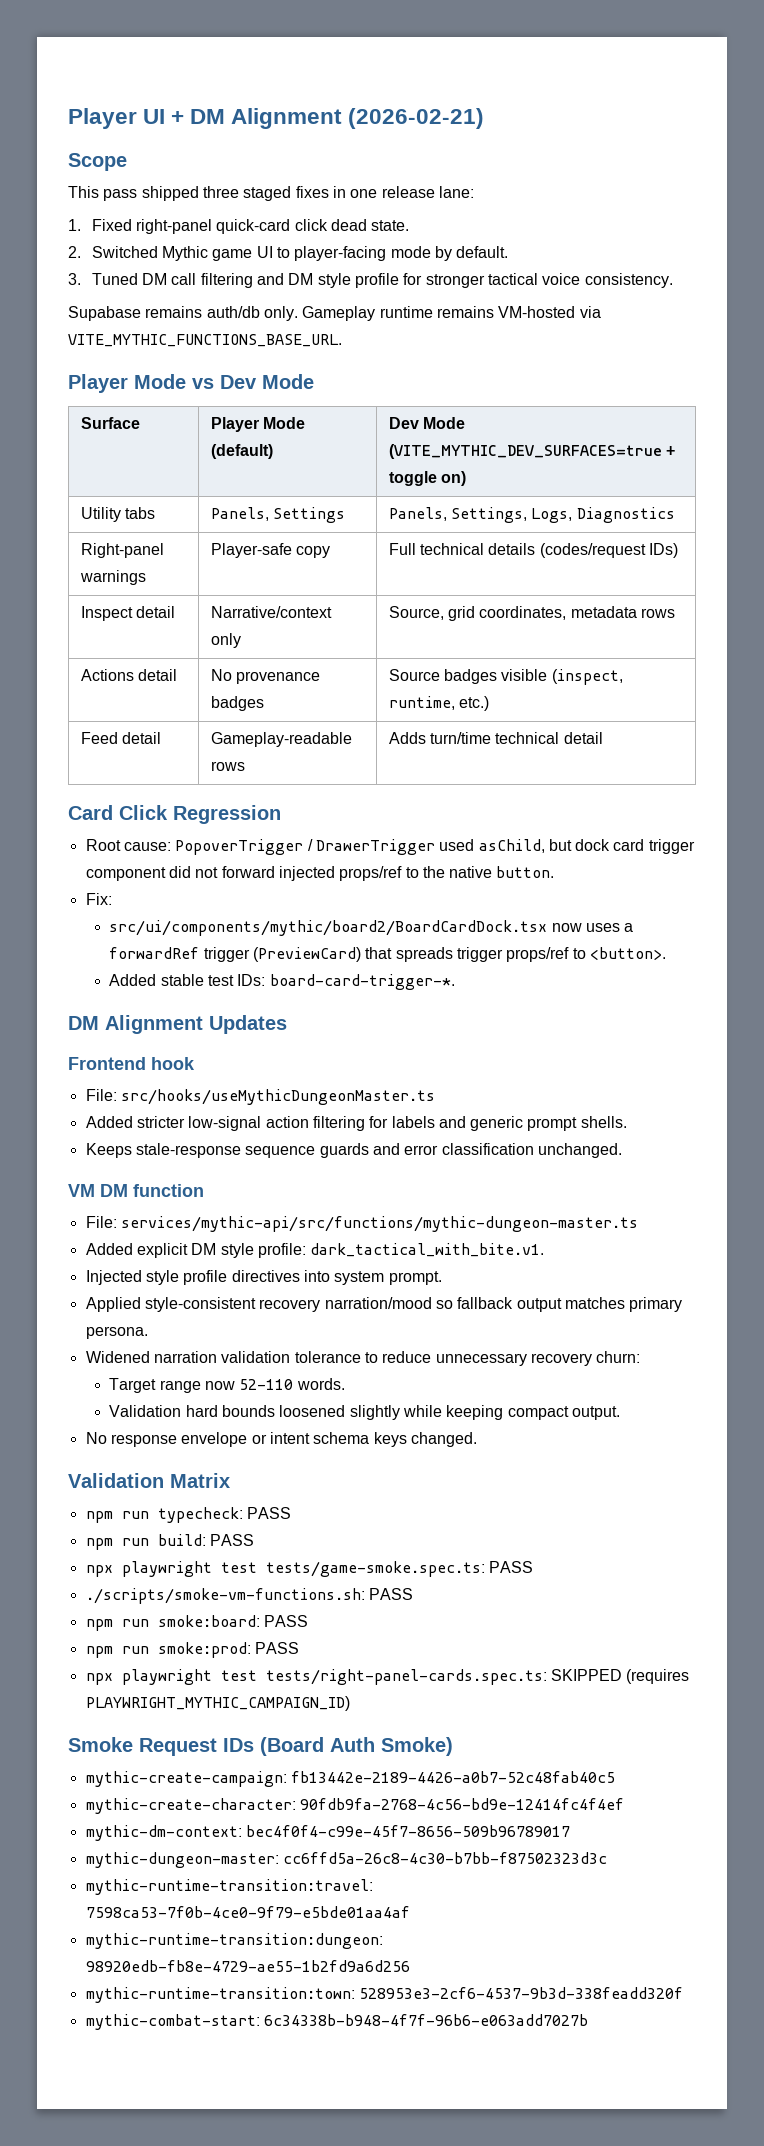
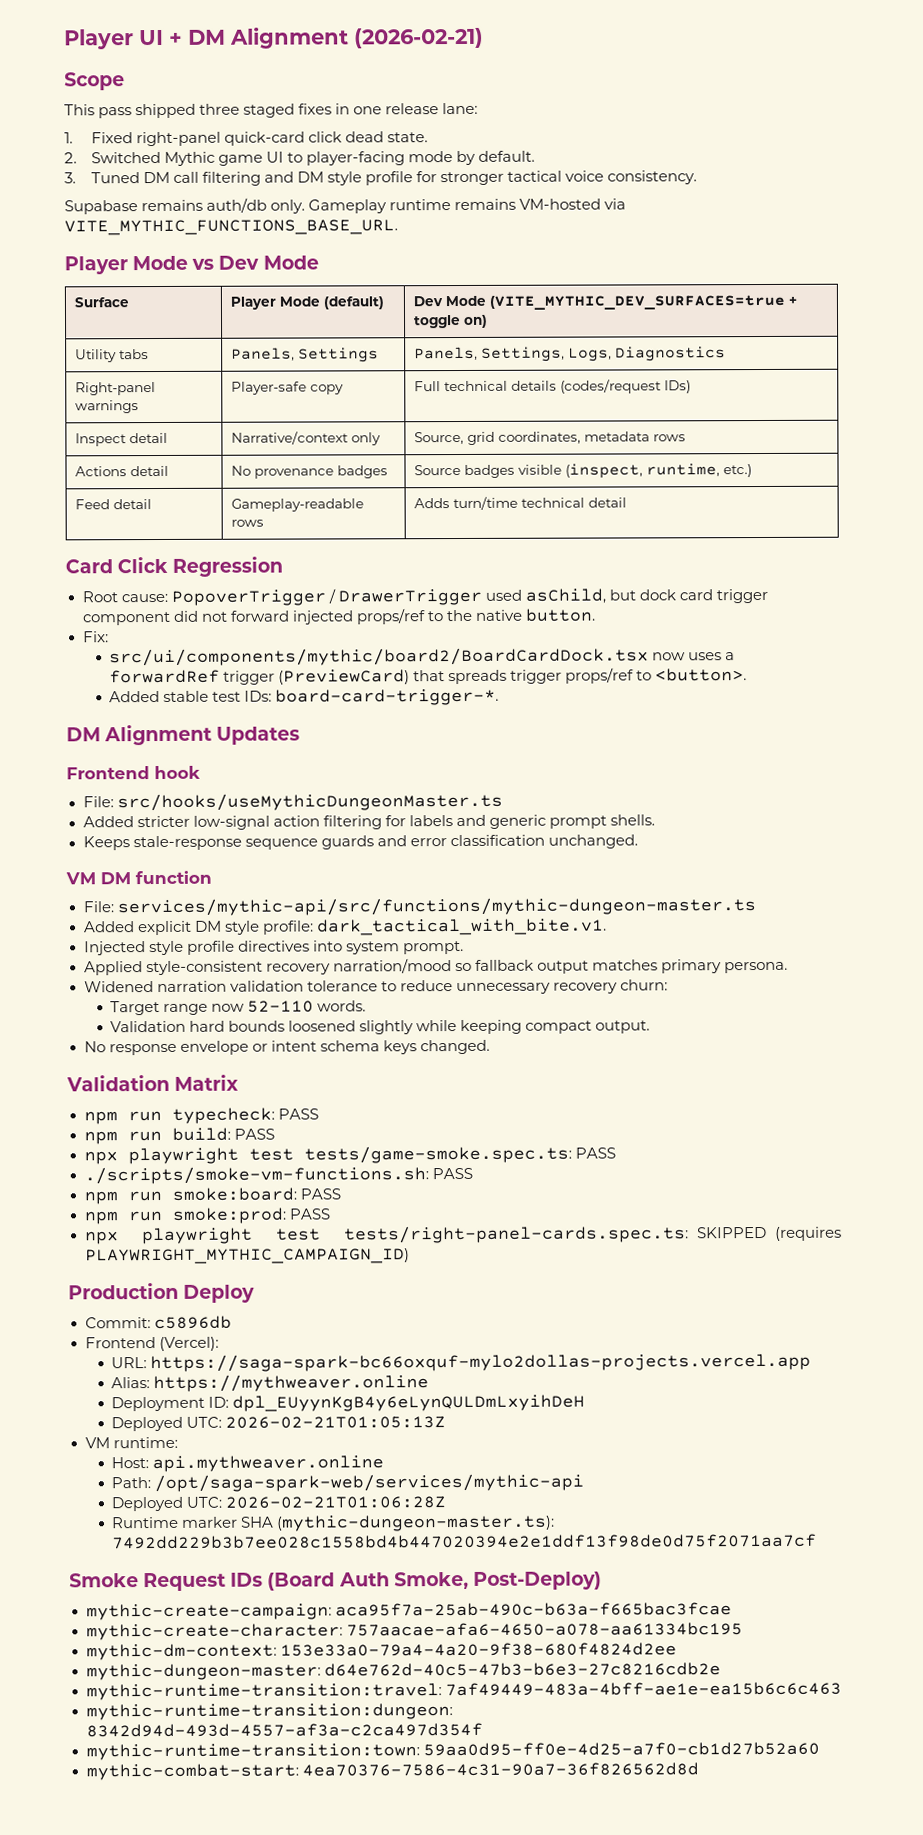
(350, 1703) none -> [68,1282,256,1303] [84,1315,232,1330] [84,1336,219,1352] [111,1352,812,1373] [111,1374,430,1393] [111,1394,586,1412] [111,1416,447,1432] [84,1436,178,1449] [111,1455,385,1473] [111,1473,585,1493] [111,1496,447,1512] [111,1514,556,1532] [112,1533,818,1550] // Production Deploy // Commit: c5896db // Frontend (Vercel): // URL: https://saga-spark-bc66oxquf-mylo2dollas-projects.vercel.app // Alias: https://mythweaver.online // Deployment ID: dpl_EUyynKgB4y6eLynQULDmLxyihDeH // Deployed UTC: 2026-02-21T01:05:13Z // VM runtime: // Host: api.mythweaver.online // Path: /opt/saga-spark-web/services/mythic-api // Deployed UTC: 2026-02-21T01:06:28Z // Runtime marker SHA (mythic-dungeon-master.ts): 7492dd229b3b7ee028c1558bd4b447020394e2e1ddf13f98de0d75f2071aa7cf
[381,1737,453,1756] Smoke) -> [393,1571,602,1590] Smoke, Post-Deploy)
[290,1771,615,1783] fb13442e-2189-4426-a0b7-52c48fab40c5 -> [334,1602,732,1617] aca95f7a-25ab-490c-b63a-f665bac3fcae
[299,1798,624,1810] 90fdb9fa-2768-4c56-bd9e-12414fc4f4ef -> [345,1622,743,1637] 757aacae-afa6-4650-a078-aa61334bc195
[245,1825,570,1837] bec4f0f4-c99e-45f7-8656-509b96789017 -> [279,1642,677,1657] 153e33a0-79a4-4a20-9f38-680f4824d2ee
[282,1852,607,1864] cc6ffd5a-26c8-4c30-b7bb-f87502323d3c -> [323,1662,721,1677] d64e762d-40c5-47b3-b6e3-27c8216cdb2e
[85,1906,410,1918] 7598ca53-7f0b-4ce0-9f79-e5bde01aa4af -> [444,1681,842,1697] 7af49449-483a-4bff-ae1e-ea15b6c6c463
[85,1960,410,1972] 98920edb-fb8e-4729-ae55-1b2fd9a6d256 -> [85,1722,483,1738] 8342d94d-493d-4557-af3a-c2ca497d354f
[358,1987,683,1999] 528953e3-2cf6-4537-9b3d-338feadd320f -> [422,1741,820,1757] 59aa0d95-ff0e-4d25-a7f0-cb1d27b52a60
[263,2014,588,2026] 6c34338b-b948-4f7f-96b6-e063add7027b -> [301,1762,699,1777] 4ea70376-7586-4c31-90a7-36f826562d8d

